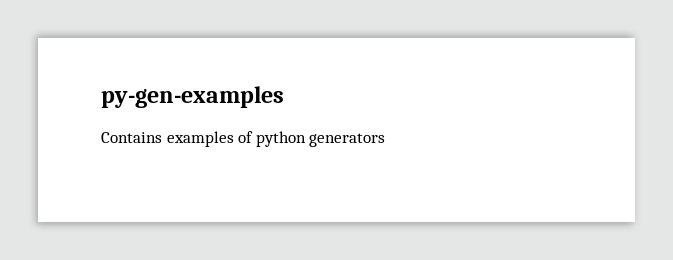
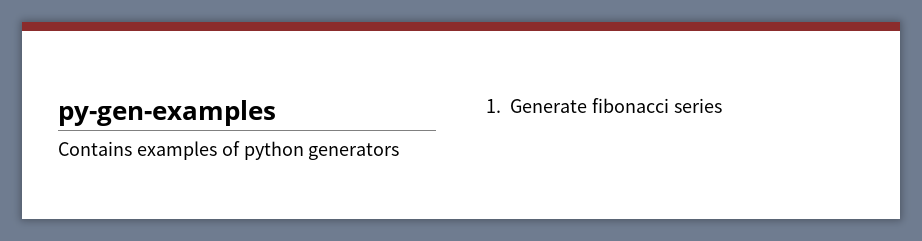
(386, 140) none -> [486,98,722,113] // 1. Generate fibonacci series

